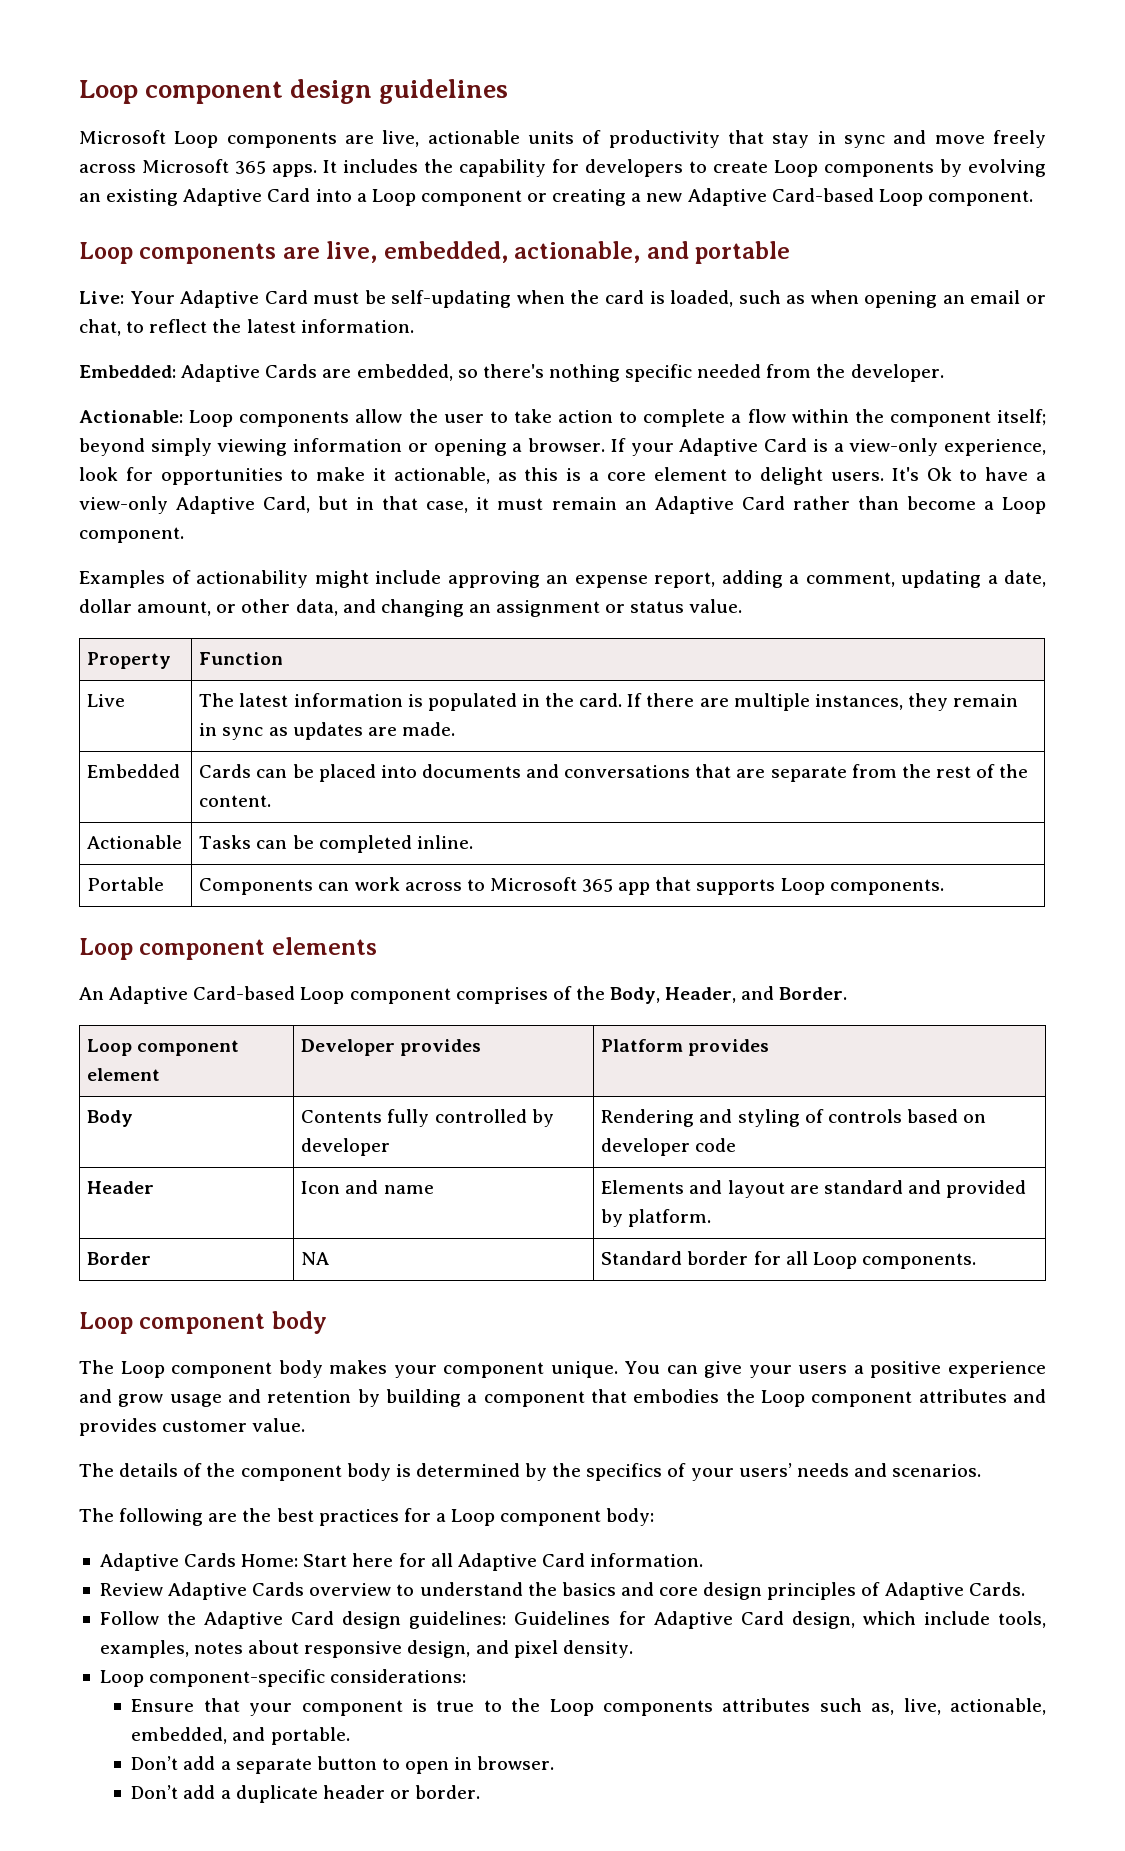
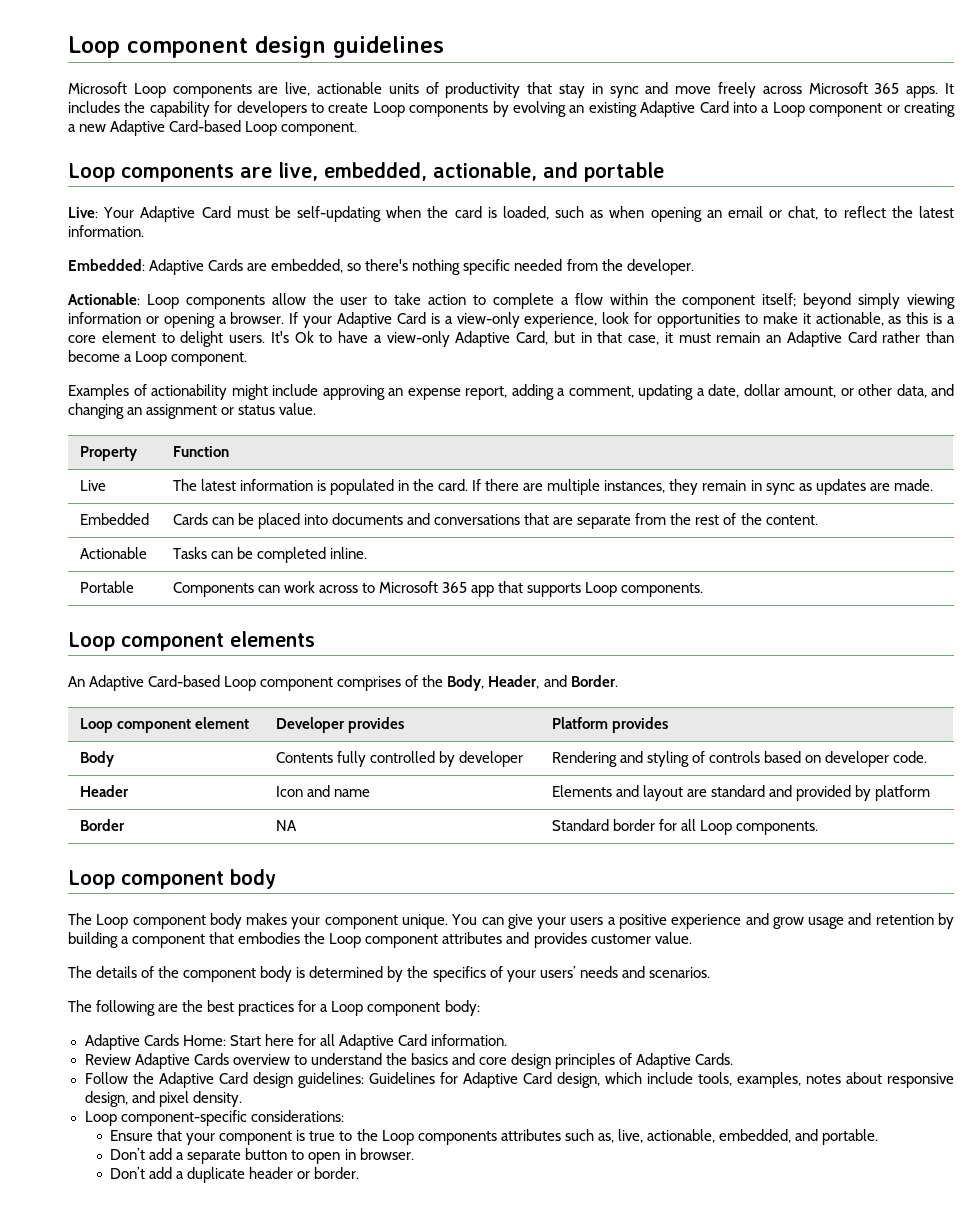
[695,1138,737,1152] code -> [893,751,928,763] code.
[628,1209,712,1227] platform. -> [875,785,931,801] platform

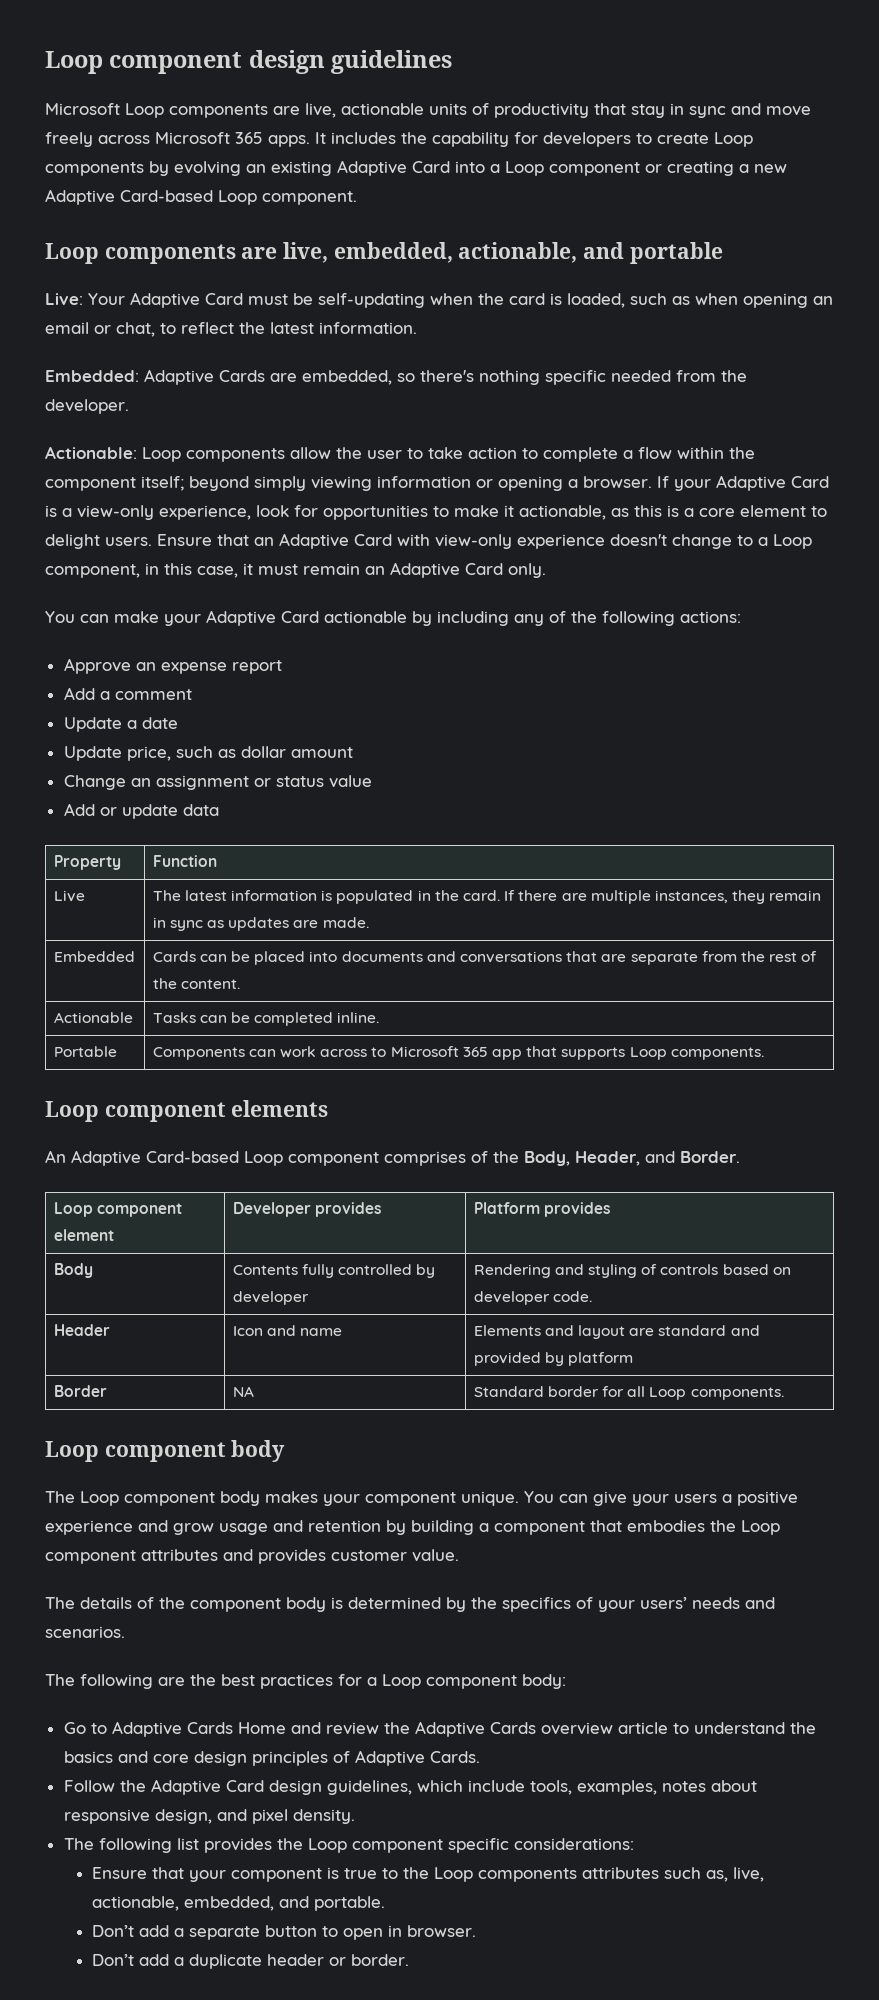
[270,331,623,347] It's Ok to have a view-only Adaptive Card, but in that -> [157,533,812,549] [45,563,192,578] Ensure that an Adaptive Card with view-only experience doesn't change to a Loop component, in this
[882,331,954,343] [68,350,248,366] [68,384,954,400] [68,403,317,419] rather than become a Loop component. // Examples of actionability might include approving an expense report, adding a comment, updating a date, dollar amount, or other data, and changing an assignment or status value. -> [508,563,546,578] [45,610,741,626] [63,658,282,674] [63,687,192,700] [63,717,178,732] [63,746,353,761] [63,775,372,790] [63,803,219,819] only. // You can make your Adaptive Card actionable by including any of the following actions: // Approve an expense report // Add a comment // Update a date // Update price, such as dollar amount // Change an assignment or status value // Add or update data
[84,1034,507,1050] [84,1054,131,1065] Adaptive Cards Home: Start here for all Adaptive Card information. // Review -> [63,1721,410,1737] Go to Adaptive Cards Home and review the
(290, 1059) none -> [617,1722,668,1734] article
[297,1072,600,1088] guidelines: Guidelines for Adaptive Card design, -> [326,1780,412,1795] guidelines,
[84,1110,247,1126] Loop component-specific -> [63,1838,509,1853] The following list provides the Loop component specific

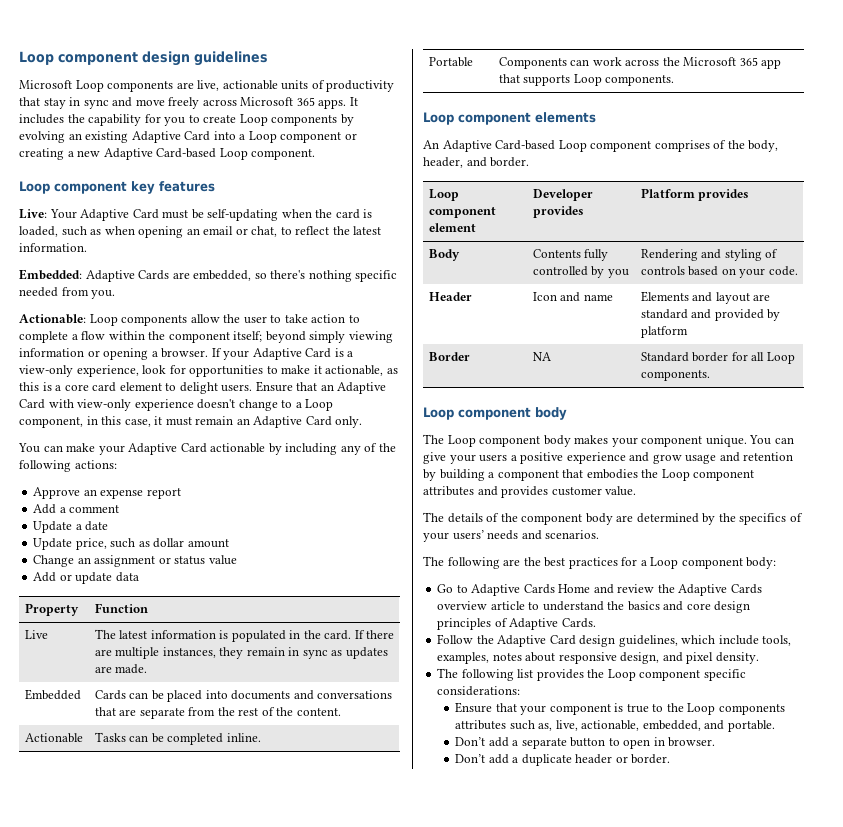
[543,132,631,147] developers -> [164,117,186,126] you
[104,242,723,264] components are live, embedded, actionable, and portable -> [54,181,215,194] component key features
[721,370,747,382] [45,399,129,414] the developer. -> [91,290,116,299] you.
(735, 512) none -> [92,382,117,392] card
[371,1047,387,1057] to -> [662,57,680,66] the
[524,1151,740,1166] Body, Header, and Border. -> [748,140,779,152] [423,157,530,168] body, header, and border.
[232,1291,309,1305] developer -> [607,269,629,278] you
[473,1291,550,1305] developer -> [739,268,766,278] your
[331,1597,343,1609] is -> [616,515,634,522] are

